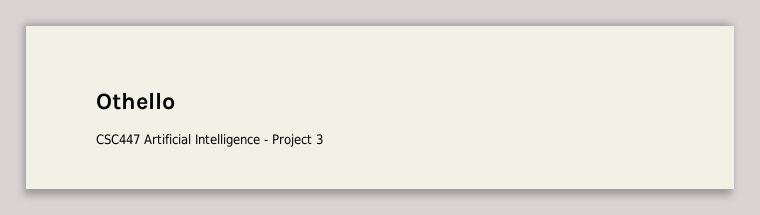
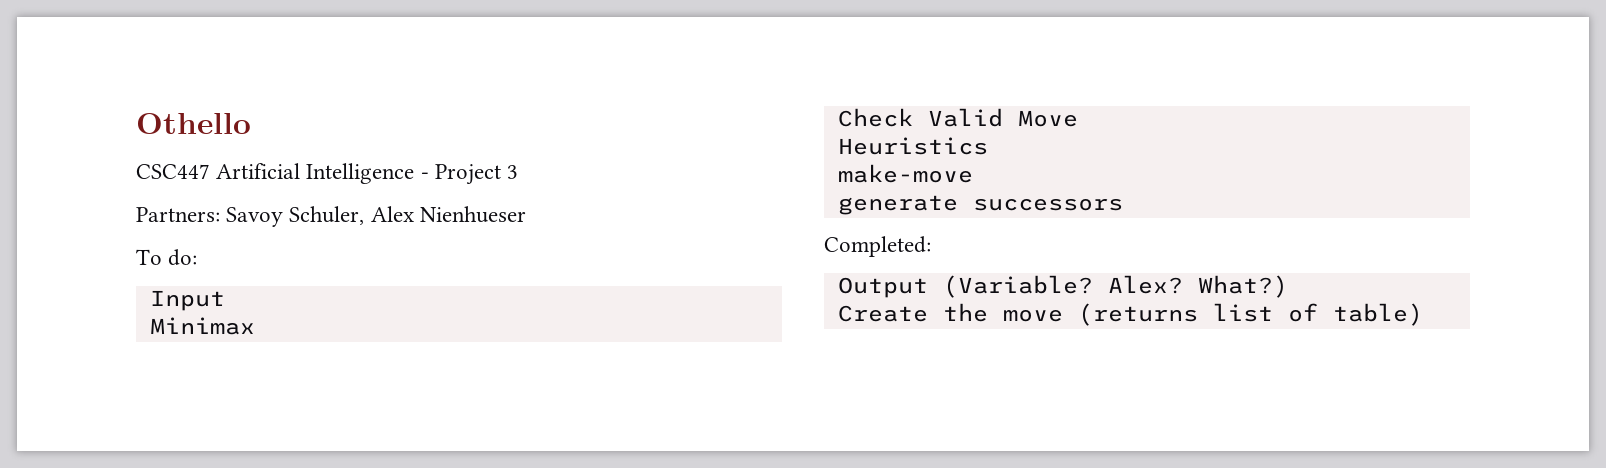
(323, 139) none -> [136,206,526,227] [136,249,198,266] [149,290,225,311] [149,317,255,335] [837,108,1078,127] [837,137,988,155] [837,164,973,183] [837,195,1123,215] [824,236,931,257] [837,275,1288,298] [837,303,1423,326] // Partners: Savoy Schuler, Alex Nienhueser // To do: // Input // Minimax // Check Valid Move // Heuristics // make-move // generate successors // Completed: // Output (Variable? Alex? What?) // Create the move (returns list of table)

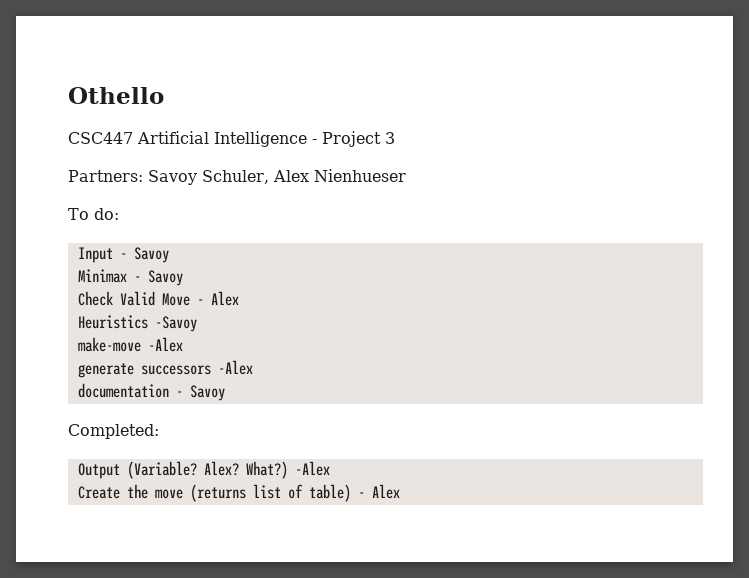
(225, 300) none -> [119,247,169,263] - Savoy
(255, 326) none -> [133,270,183,286] - Savoy
(1078, 118) none -> [196,291,239,306] - Alex
(988, 146) none -> [154,316,197,332] -Savoy
(973, 173) none -> [147,337,183,352] -Alex
(1123, 204) none -> [217,360,253,375] [77,383,225,401] -Alex // documentation - Savoy
(1288, 286) none -> [294,461,330,476] -Alex
(1423, 314) none -> [357,484,400,499] - Alex

